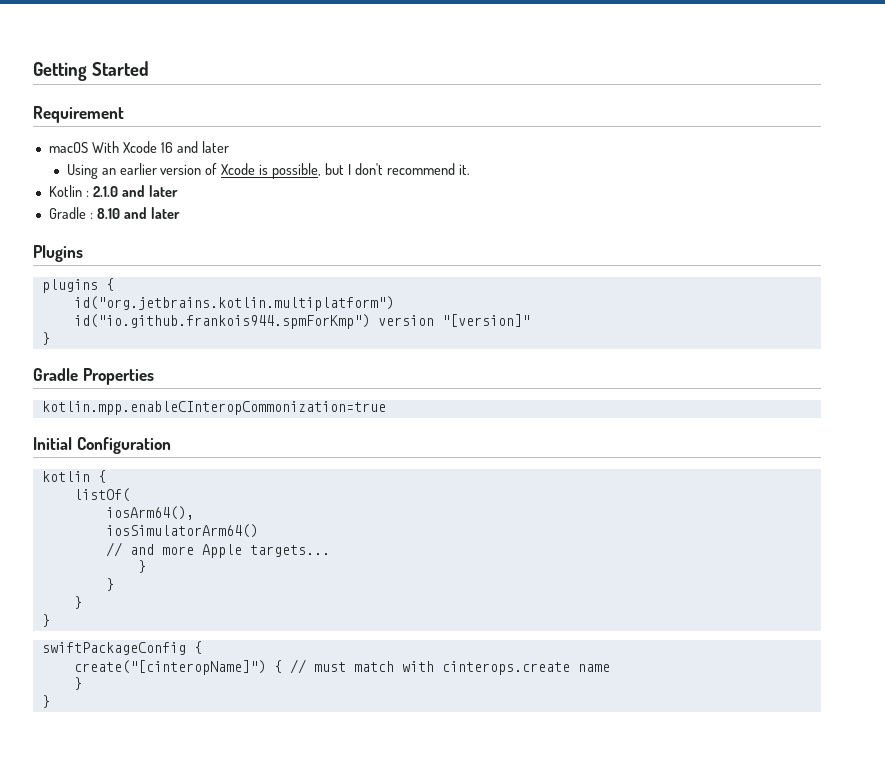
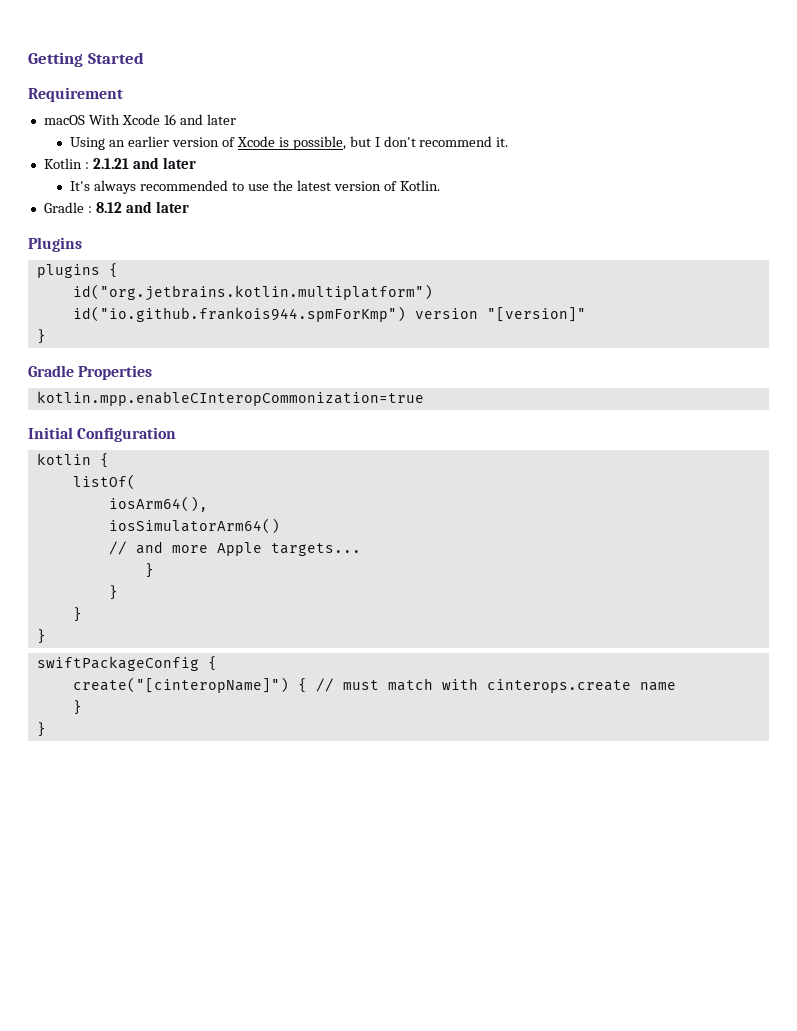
[92,185,178,197] 2.1.0 and later -> [92,157,196,169] [70,180,440,194] 2.1.21 and later // It's always recommended to use the latest version of Kotlin.
[96,208,120,219] 8.10 -> [95,202,122,213] 8.12

